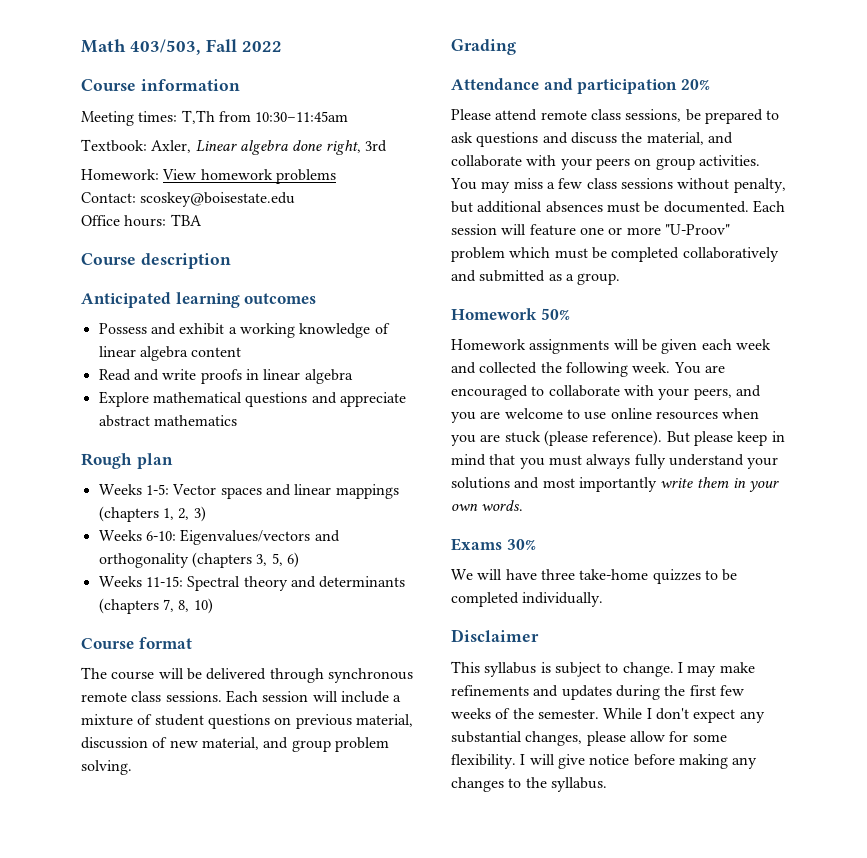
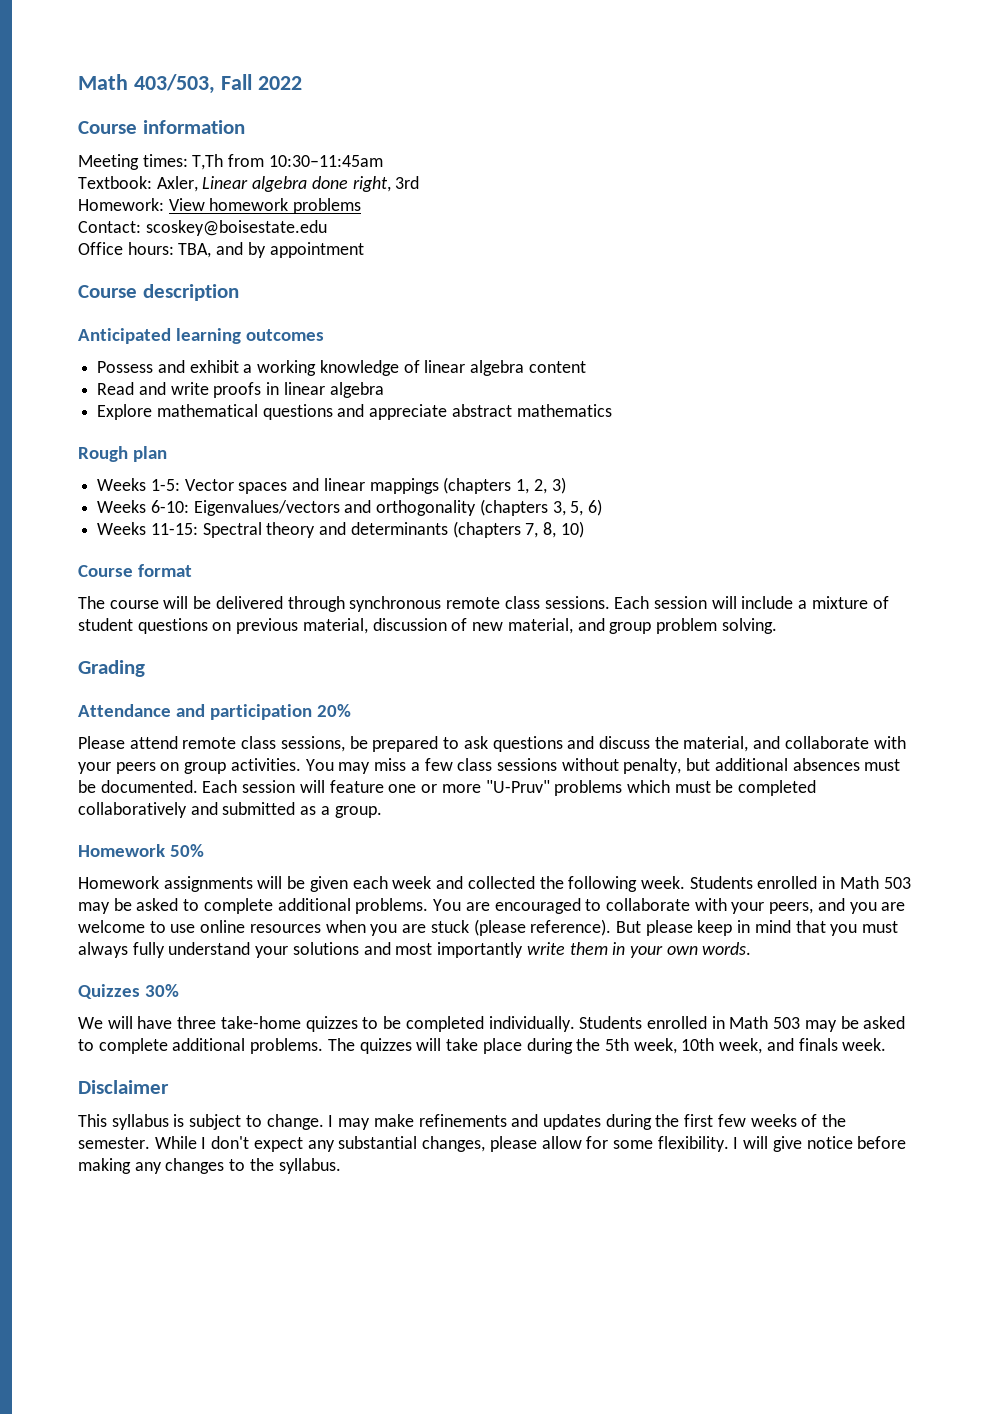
[170,214,202,226] TBA -> [178,242,364,258] TBA, and by appointment
[664,224,730,235] [451,247,505,262] "U-Proov" problem -> [485,780,623,796] "U-Pruv" problems
(671, 367) none -> [689,876,911,889] [78,898,429,914] Students enrolled in Math 503 may be asked to complete additional problems.
[451,538,502,551] Exams -> [78,984,140,999] Quizzes
(604, 599) none -> [579,1016,906,1032] [78,1038,887,1054] Students enrolled in Math 503 may be asked to complete additional problems. The quizzes will take place during the 5th week, 10th week, and finals week.

